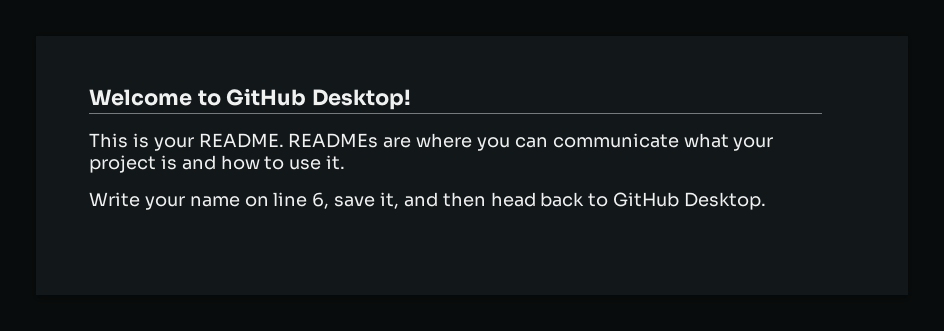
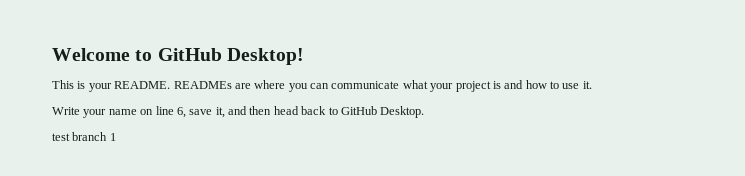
(767, 201) none -> [52,132,116,141] // test branch 1

